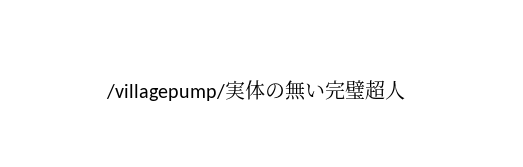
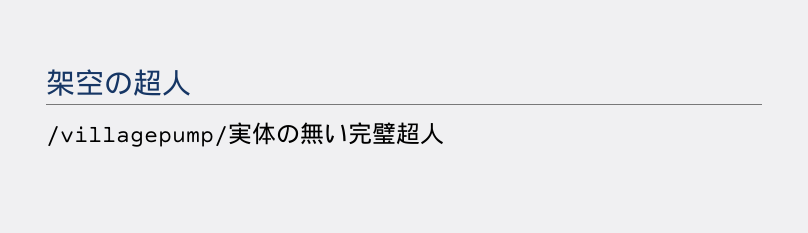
(106, 92) none -> [46,69,191,96] 架空の超人 //

